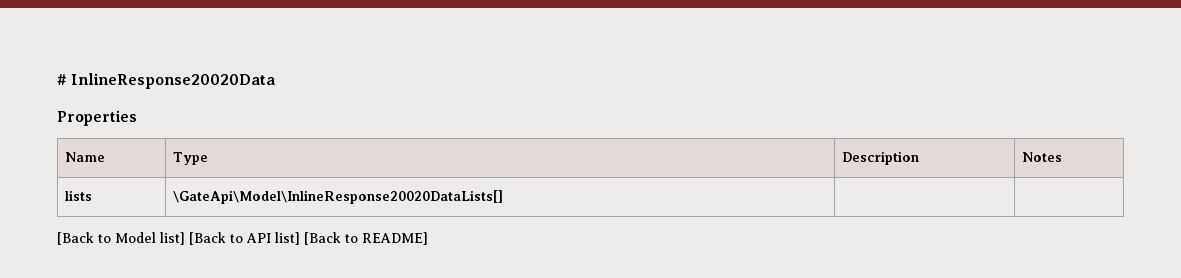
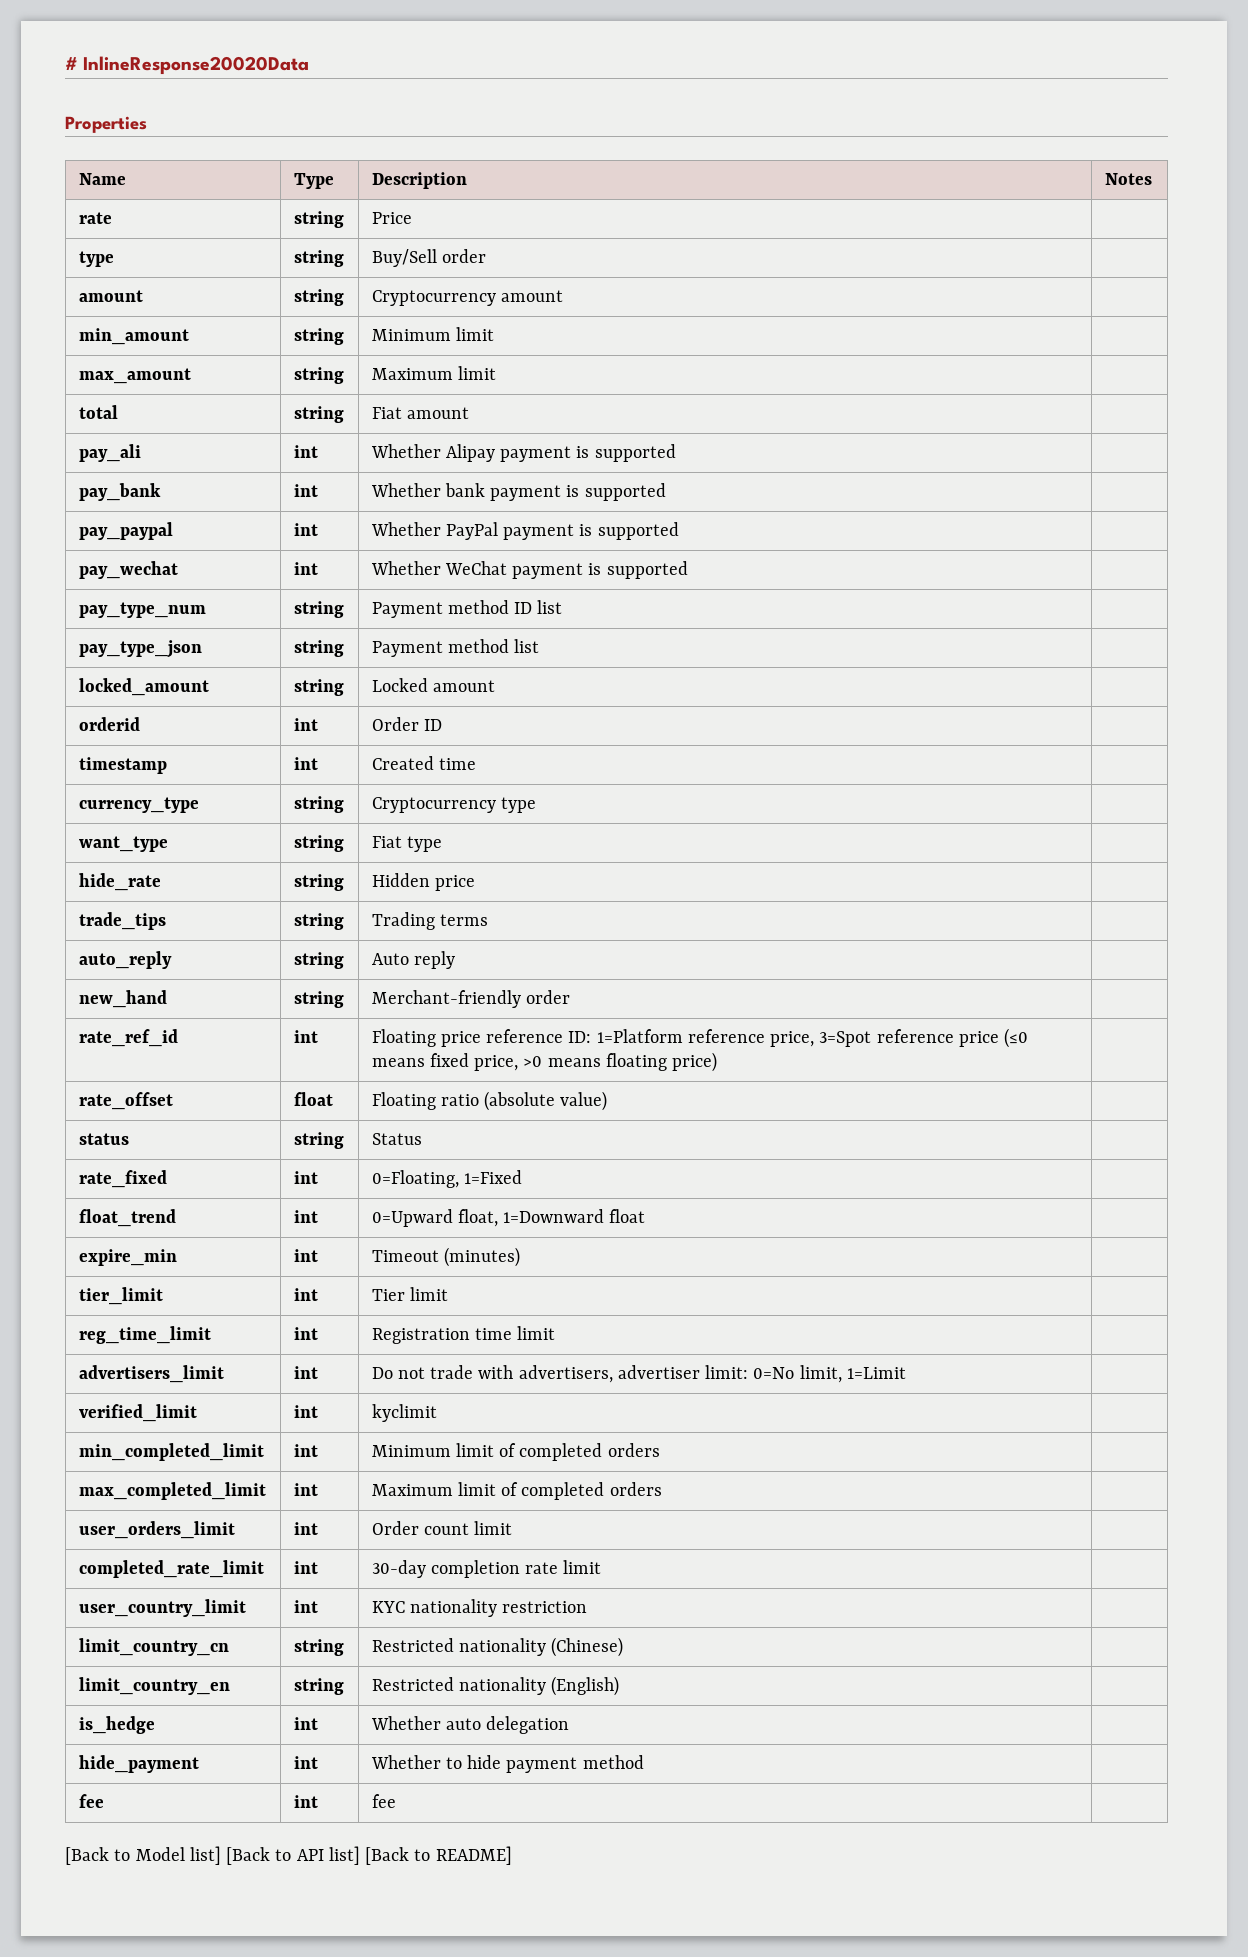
[64,190,92,201] [172,190,503,204] lists | \GateApi\Model\InlineResponse20020DataLists[] | -> [78,212,112,224] [293,211,344,228] [371,212,412,224] [78,251,114,267] [293,250,344,267] [371,249,486,267] [78,290,143,302] [293,289,344,306] [371,290,563,306] [78,328,189,345] [293,328,344,345] [371,327,494,341] [78,368,191,384] [293,367,344,384] [371,366,496,380] [78,405,118,419] [293,406,344,423] [371,407,469,419] [78,444,141,462] [293,445,318,458] [370,444,676,462] [78,483,161,501] [293,484,318,497] [370,483,666,501] [78,522,173,540] [293,523,318,536] [370,522,679,540] [78,561,178,579] [293,562,318,575] [370,561,688,579] [78,602,206,618] [293,601,344,618] [371,600,563,618] [78,640,202,658] [293,640,344,657] [371,639,540,657] [78,678,209,696] [293,679,344,696] [371,678,495,692] [78,717,140,731] [293,718,318,731] [371,717,442,731] [78,757,167,774] [293,757,318,770] [371,756,476,770] [78,797,199,813] [293,796,344,813] [371,797,536,813] [78,836,168,852] [293,835,344,852] [371,836,442,852] [78,873,161,891] [293,874,344,891] [371,873,475,891] [78,912,166,930] [293,913,344,930] [371,912,488,930] [78,951,172,969] [293,952,344,969] [371,951,455,969] [78,990,167,1008] [293,991,344,1008] [371,990,570,1008] [78,1029,178,1047] [293,1030,318,1043] [371,1028,1029,1048] [371,1052,718,1072] [78,1092,173,1110] [293,1092,333,1106] [371,1091,608,1111] [78,1133,129,1145] [293,1132,344,1149] [371,1133,422,1145] [78,1170,167,1188] [293,1171,318,1184] [371,1170,522,1188] [78,1209,176,1227] [293,1210,318,1223] [371,1209,646,1227] [78,1249,177,1266] [293,1249,318,1262] [371,1247,520,1267] [78,1287,163,1305] [293,1288,318,1301] [371,1287,448,1301] [78,1326,211,1344] [293,1327,318,1340] [371,1326,556,1344] [78,1365,224,1383] [293,1366,318,1379] [371,1365,906,1383] [78,1404,197,1422] [293,1405,318,1418] [371,1404,437,1422] [78,1443,264,1461] [293,1444,318,1457] [371,1443,660,1461] [78,1482,266,1500] [293,1483,318,1496] [371,1482,662,1500] [78,1521,235,1539] [293,1522,318,1535] [371,1521,513,1535] [78,1560,264,1578] [293,1561,318,1574] [371,1560,602,1578] [78,1599,246,1617] [293,1600,318,1613] [371,1599,588,1617] [78,1638,229,1656] [293,1639,344,1656] [371,1637,624,1657] [78,1677,230,1695] [293,1678,344,1695] [371,1676,620,1696] [78,1716,155,1734] [293,1717,318,1730] [370,1716,570,1734] [78,1755,199,1773] [293,1756,318,1769] [370,1755,644,1773] [78,1794,104,1808] [293,1795,318,1808] [371,1794,396,1808] rate | string | Price | // type | string | Buy/Sell order | // amount | string | Cryptocurrency amount | // min_amount | string | Minimum limit | // max_amount | string | Maximum limit | // total | string | Fiat amount | // pay_ali | int | Whether Alipay payment is supported | // pay_bank | int | Whether bank payment is supported | // pay_paypal | int | Whether PayPal payment is supported | // pay_wechat | int | Whether WeChat payment is supported | // pay_type_num | string | Payment method ID list | // pay_type_json | string | Payment method list | // locked_amount | string | Locked amount | // orderid | int | Order ID | // timestamp | int | Created time | // currency_type | string | Cryptocurrency type | // want_type | string | Fiat type | // hide_rate | string | Hidden price | // trade_tips | string | Trading terms | // auto_reply | string | Auto reply | // new_hand | string | Merchant-friendly order | // rate_ref_id | int | Floating price reference ID: 1=Platform reference price, 3=Spot reference price (≤0 means fixed price, >0 means floating price) | // rate_offset | float | Floating ratio (absolute value) | // status | string | Status | // rate_fixed | int | 0=Floating, 1=Fixed | // float_trend | int | 0=Upward float, 1=Downward float | // expire_min | int | Timeout (minutes) | // tier_limit | int | Tier limit | // reg_time_limit | int | Registration time limit | // advertisers_limit | int | Do not trade with advertisers, advertiser limit: 0=No limit, 1=Limit | // verified_limit | int | kyclimit | // min_completed_limit | int | Minimum limit of completed orders | // max_completed_limit | int | Maximum limit of completed orders | // user_orders_limit | int | Order count limit | // completed_rate_limit | int | 30-day completion rate limit | // user_country_limit | int | KYC nationality restriction | // limit_country_cn | string | Restricted nationality (Chinese) | // limit_country_en | string | Restricted nationality (English) | // is_hedge | int | Whether auto delegation | // hide_payment | int | Whether to hide payment method | // fee | int | fee

